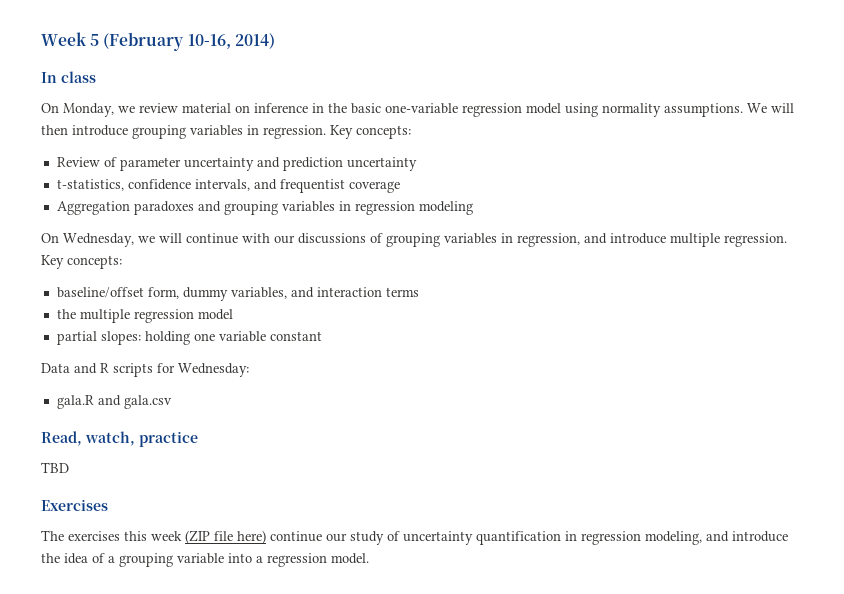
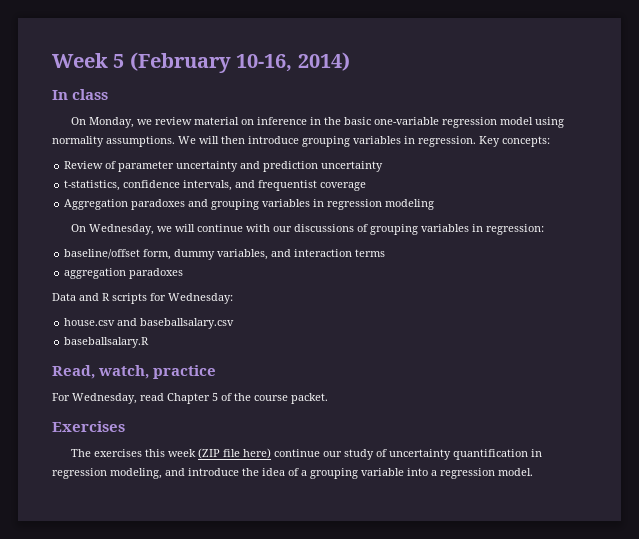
[517,233,787,247] [41,255,122,269] regression, and introduce multiple regression. Key concepts: -> [486,224,545,235] regression:
[56,309,233,323] [56,331,322,345] the multiple regression model // partial slopes: holding one variable constant -> [64,268,184,279] aggregation paradoxes
[56,395,172,409] gala.R and gala.csv -> [64,318,235,329] [64,337,150,348] house.csv and baseballsalary.csv // baseballsalary.R
[41,462,69,473] TBD -> [52,393,328,404] For Wednesday, read Chapter 5 of the course packet.

